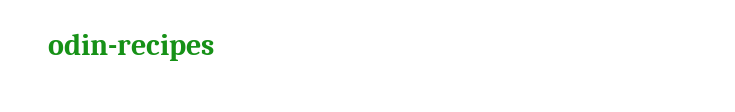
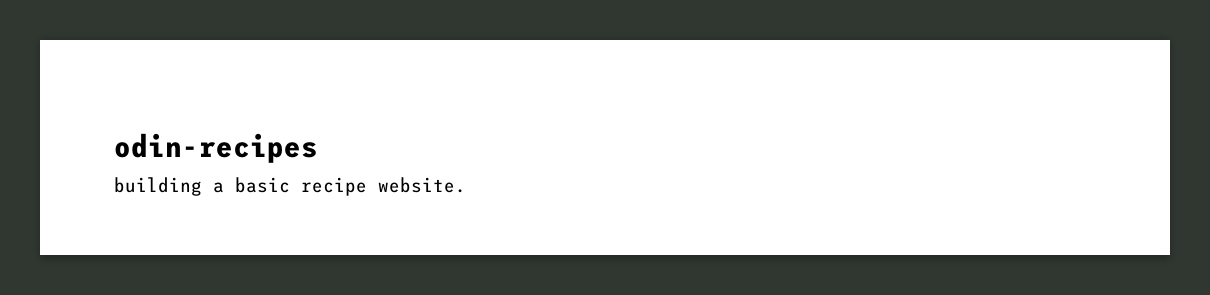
(214, 47) none -> [114,177,466,196] // building a basic recipe website.

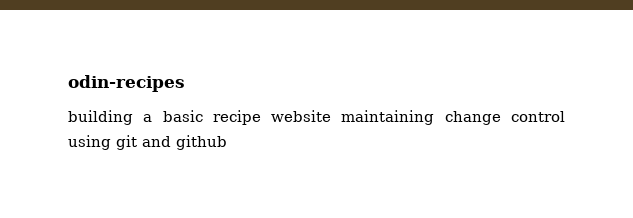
[378,177,466,193] website. -> [271,110,565,125] [68,135,227,150] website maintaining change control using git and github

